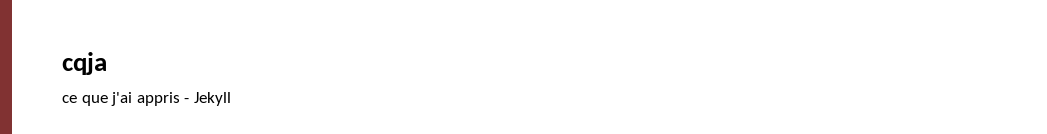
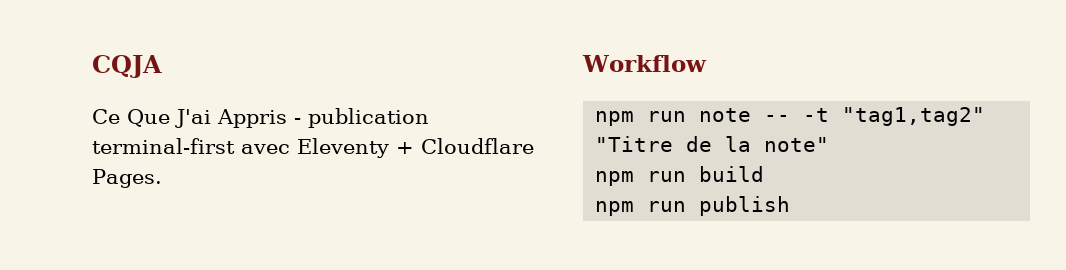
[62,52,107,75] [62,92,231,106] cqja // ce que j'ai appris - Jekyll -> [92,55,162,78] [92,108,429,128] [92,138,534,158] [92,169,162,188] [582,55,707,72] [595,107,986,126] [595,136,830,152] [595,166,765,186] [595,196,791,216] CQJA // Ce Que J'ai Appris - publication terminal-first avec Eleventy + Cloudflare Pages. // Workflow // npm run note -- -t "tag1,tag2" "Titre de la note" // npm run build // npm run publish

